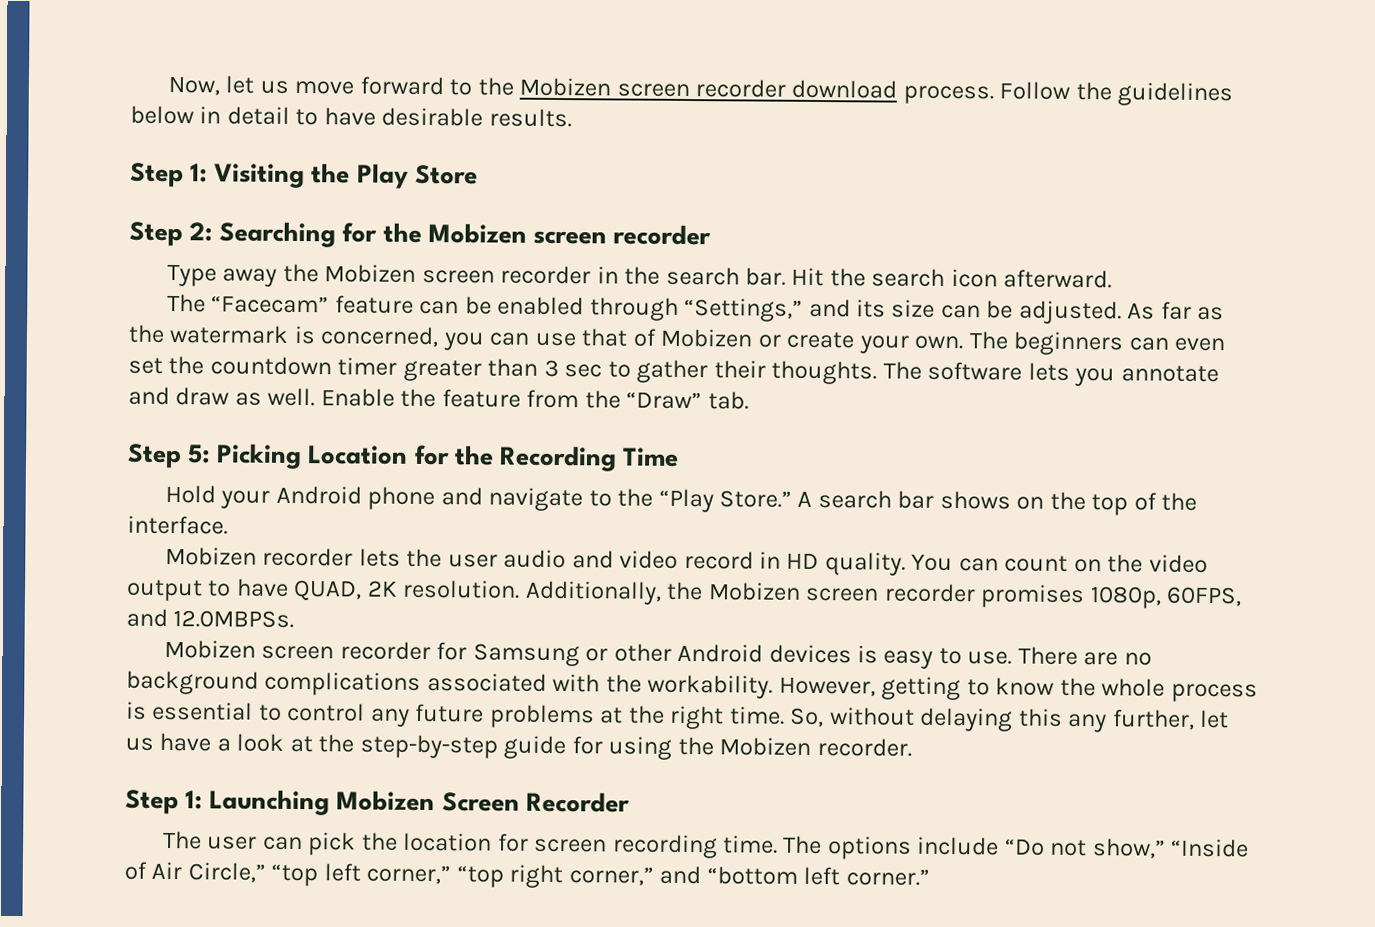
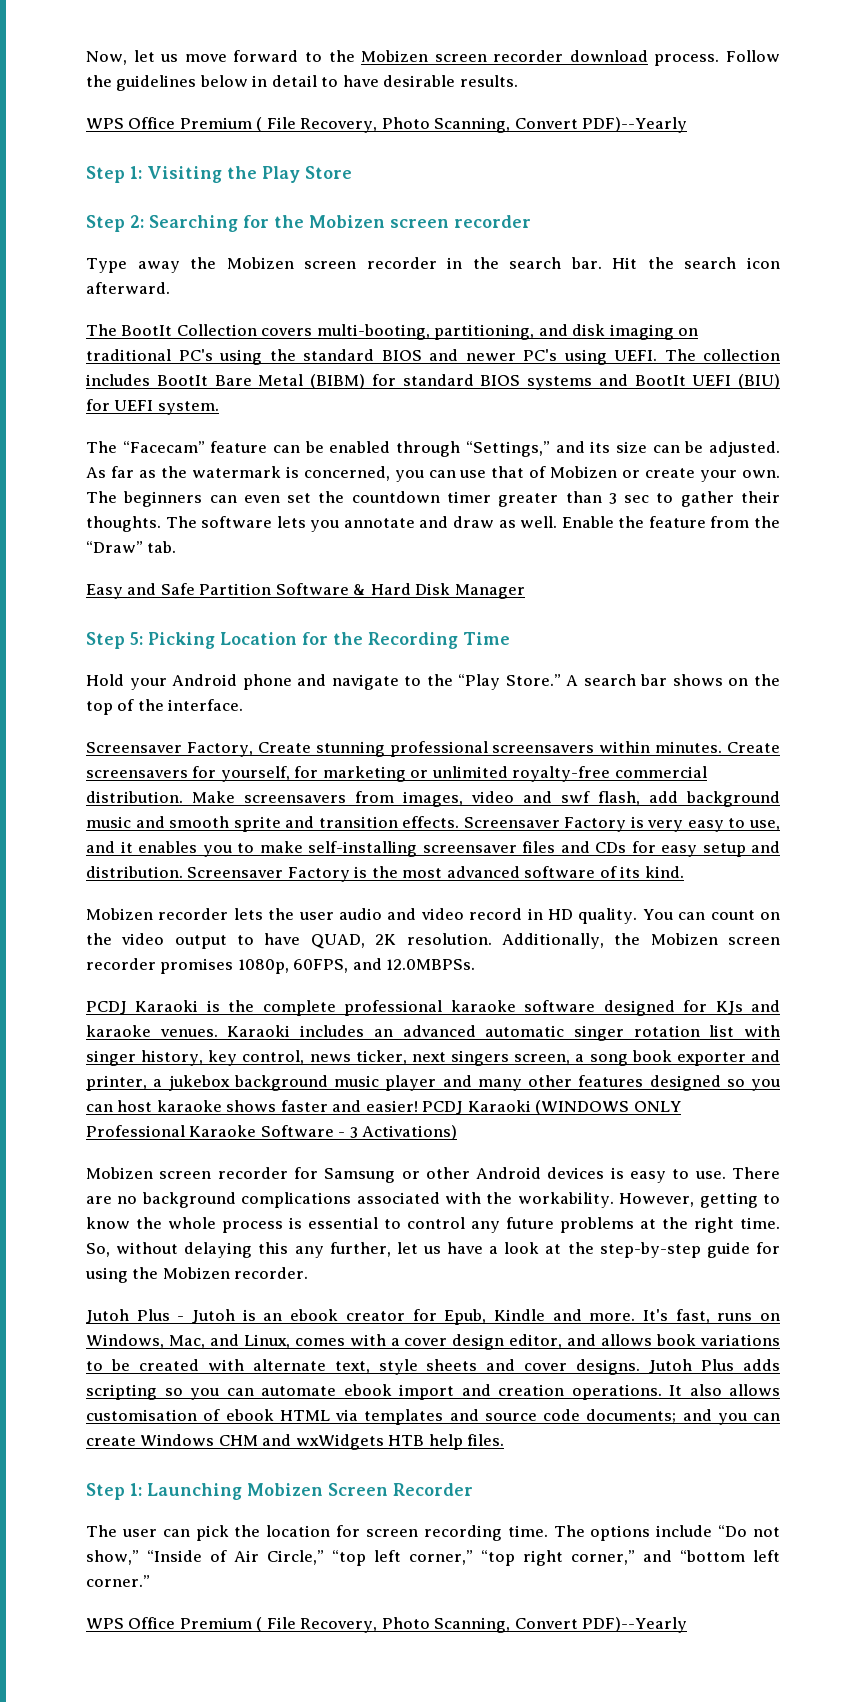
(572, 118) none -> [86,117,688,133] // WPS Office Premium ( File Recovery, Photo Scanning, Convert PDF)--Yearly
(1113, 279) none -> [86,324,699,340] [86,349,780,365] [86,374,780,390] [86,399,219,415] // The BootIt Collection covers multi-booting, partitioning, and disk imaging on traditional PC's using the standard BIOS and newer PC's using UEFI. The collection includes BootIt Bare Metal (BIBM) for standard BIOS systems and BootIt UEFI (BIU) for UEFI system.
(749, 400) none -> [86,583,525,599] // Easy and Safe Partition Software & Hard Disk Manager
(228, 525) none -> [86,741,780,757] [86,766,707,782] [86,791,780,807] [86,816,781,832] [86,841,780,857] [86,866,684,882] // Screensaver Factory, Create stunning professional screensavers within minutes. Create screensavers for yourself, for marketing or unlimited royalty-free commercial distribution. Make screensavers from images, video and swf flash, add background music and smooth sprite and transition effects. Screensaver Factory is very easy to use, and it enables you to make self-installing screensaver files and CDs for easy setup and distribution. Screensaver Factory is the most advanced software of its kind.
(295, 619) none -> [86,1000,781,1016] [86,1025,781,1041] [86,1050,780,1066] [86,1075,780,1091] [86,1100,681,1115] [86,1125,458,1140] // PCDJ Karaoki is the complete professional karaoke software designed for KJs and karaoke venues. Karaoki includes an advanced automatic singer rotation list with singer history, key control, news ticker, next singers screen, a song book exporter and printer, a jukebox background music player and many other features designed so you can host karaoke shows faster and easier! PCDJ Karaoki (WINDOWS ONLY Professional Karaoke Software - 3 Activations)
(912, 747) none -> [86,1309,780,1325] [86,1334,780,1350] [86,1359,780,1375] [86,1384,780,1400] [86,1409,780,1425] [86,1434,505,1450] // Jutoh Plus - Jutoh is an ebook creator for Epub, Kindle and more. It's fast, runs on Windows, Mac, and Linux, comes with a cover design editor, and allows book variations to be created with alternate text, style sheets and cover designs. Jutoh Plus adds scripting so you can automate ebook import and creation operations. It also allows customisation of ebook HTML via templates and source code documents; and you can create Windows CHM and wxWidgets HTB help files.
(930, 877) none -> [86,1617,688,1633] // WPS Office Premium ( File Recovery, Photo Scanning, Convert PDF)--Yearly

